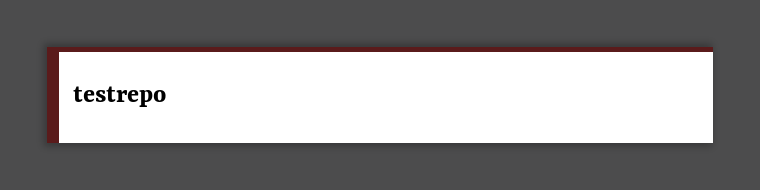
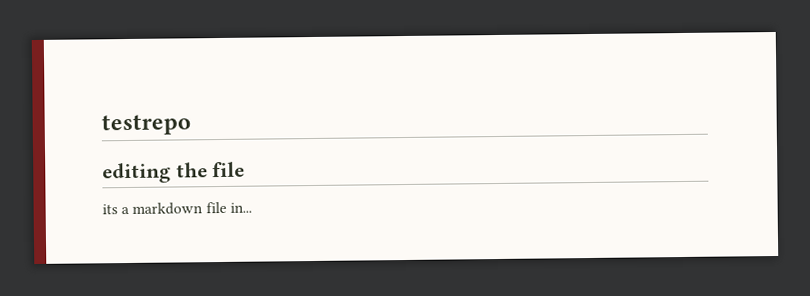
(166, 96) none -> [102,161,246,184] [102,201,252,215] // editing the file // its a markdown file in...

